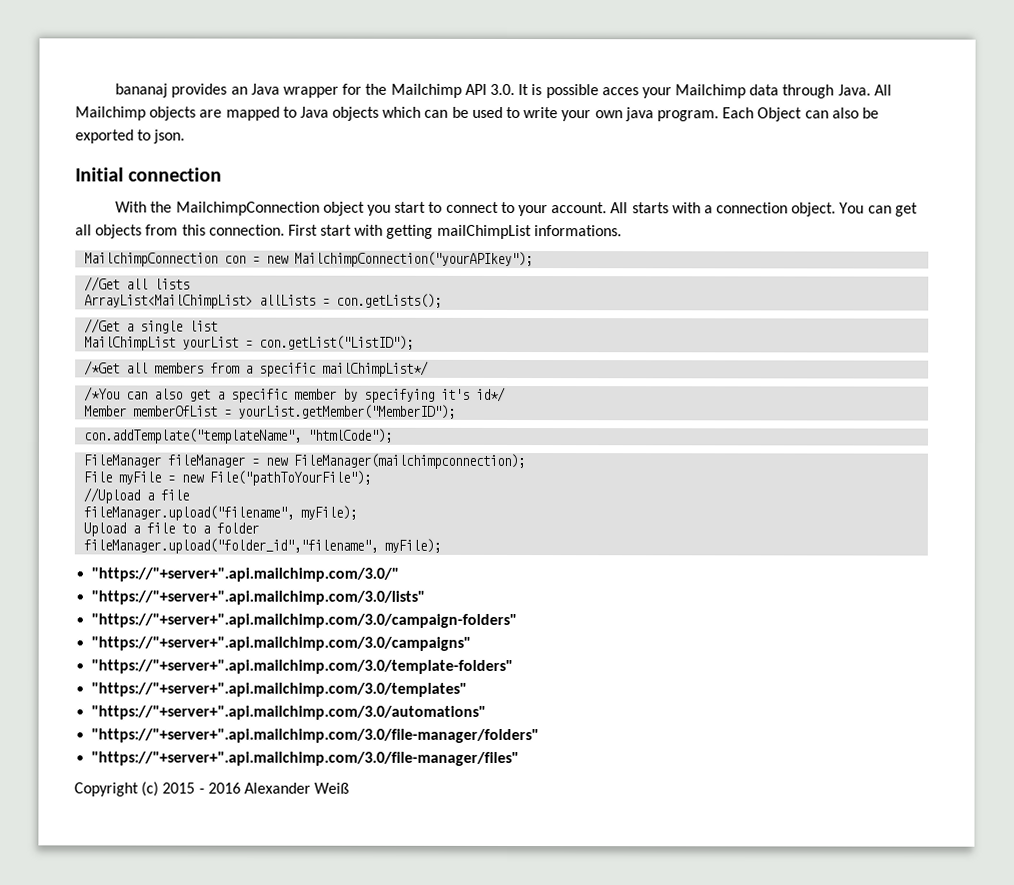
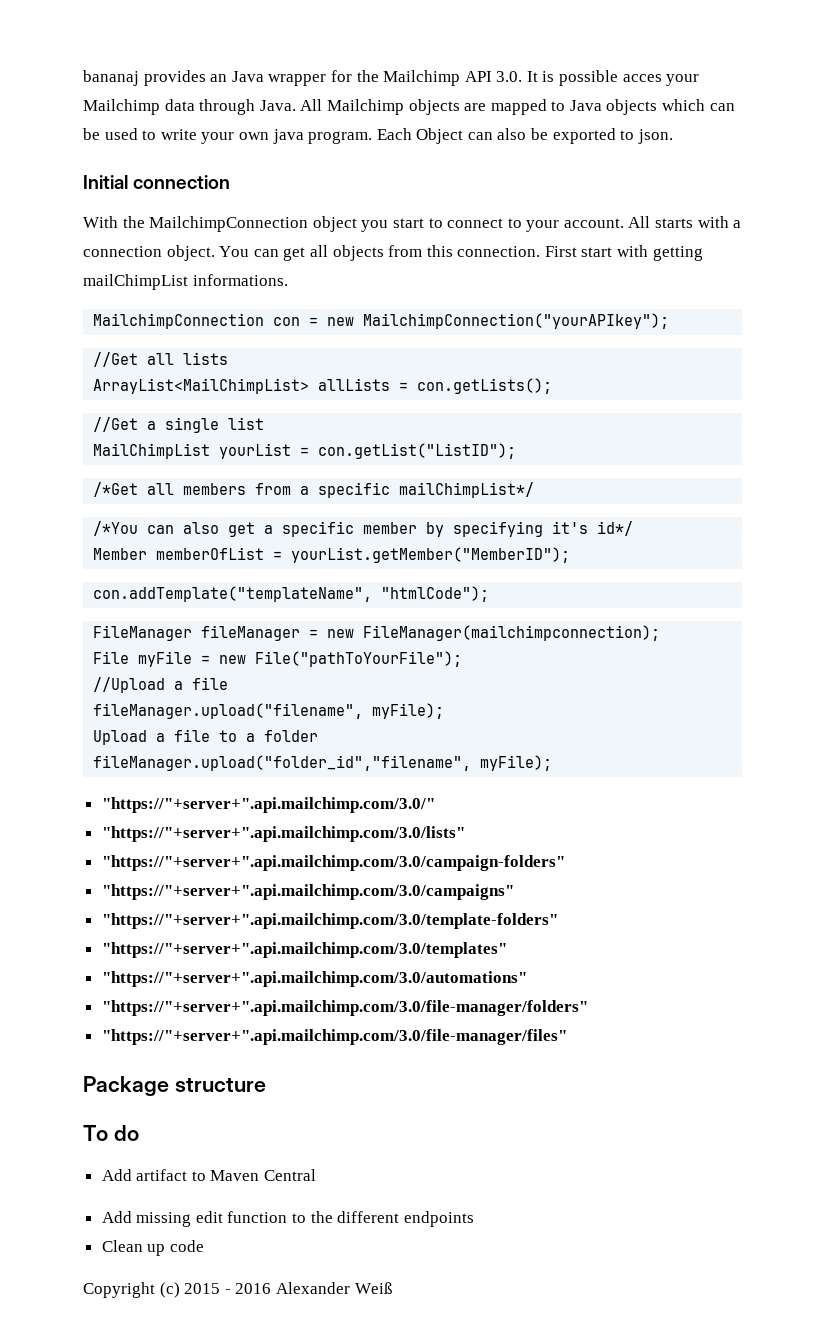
(520, 759) none -> [83,1076,266,1097] [83,1125,139,1141] [101,1169,317,1181] [101,1211,474,1227] [101,1240,204,1256] // Package structure // To do // Add artifact to Maven Central // Add missing edit function to the different endpoints // Clean up code

